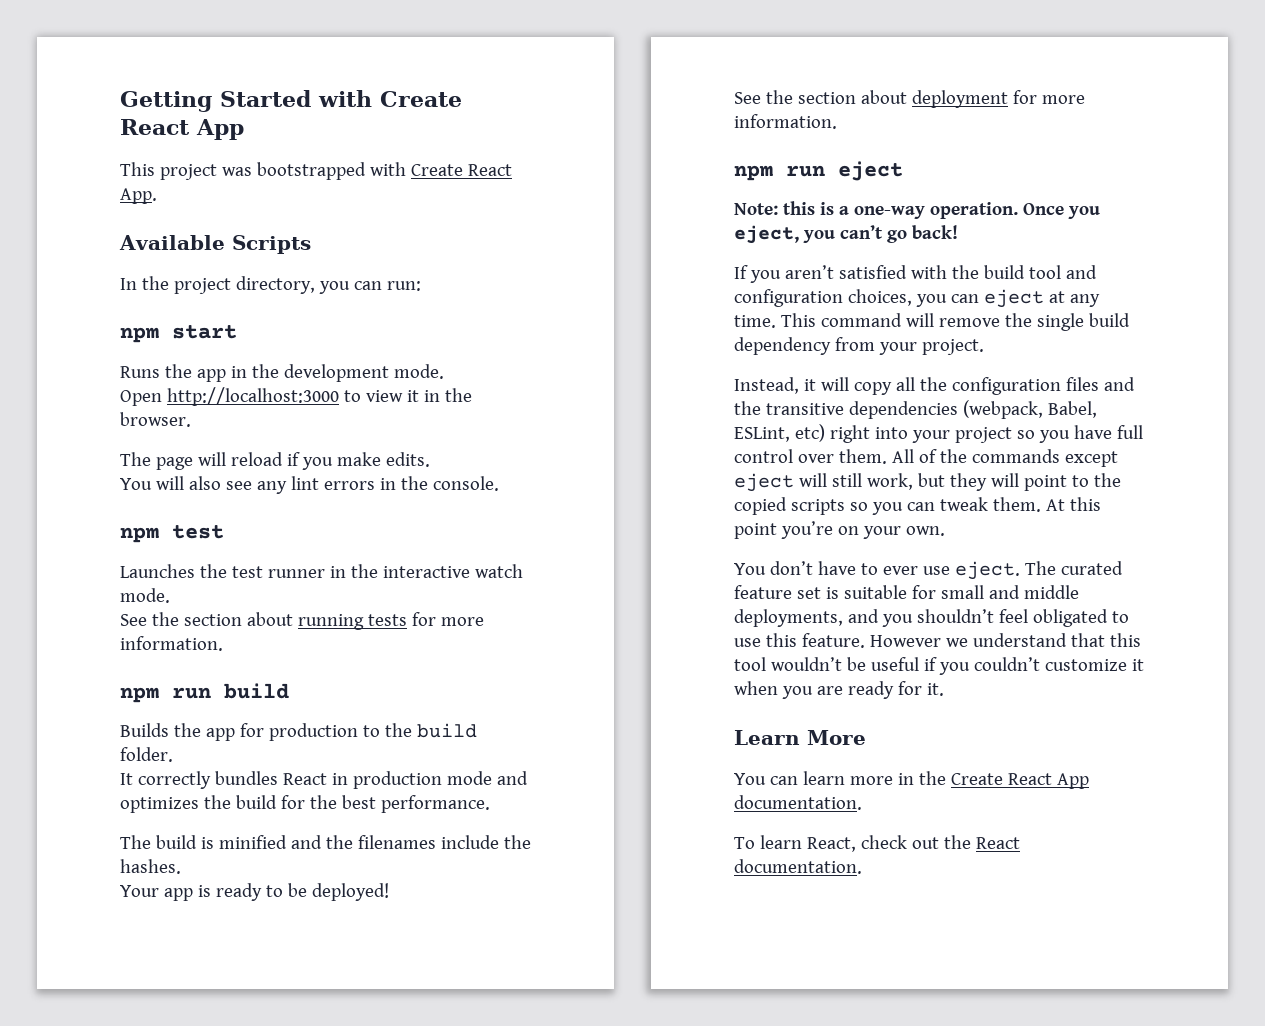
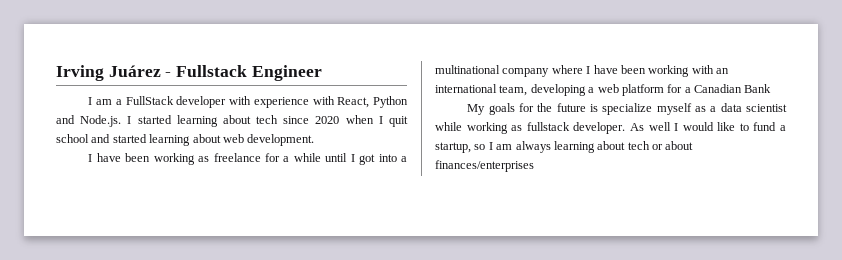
[120,90,462,112] [120,119,244,140] [120,162,512,180] [120,188,157,204] [119,235,311,254] [120,276,421,294] [120,325,237,343] [120,364,444,382] [120,387,472,406] [120,412,191,427] [120,452,430,470] [120,476,499,494] [120,525,224,543] [120,564,523,578] [120,588,170,603] [120,612,484,630] [120,636,223,651] [120,683,289,703] [120,723,477,741] [120,747,173,762] [120,771,528,789] [120,795,490,813] [120,835,531,849] [120,859,181,874] [120,883,389,901] [734,90,1085,108] [734,114,837,129] [734,161,903,181] [734,201,1100,219] [734,225,958,244] [734,265,1097,283] [734,289,1100,308] [734,313,1130,331] [734,337,984,355] [734,377,1135,395] [734,400,1097,419] [734,424,1143,443] [734,449,1118,467] [734,473,1121,492] [734,497,1101,515] [734,521,945,539] [734,561,1123,580] [734,585,1079,599] [734,609,1129,627] [734,633,1141,648] [734,657,1144,675] [734,681,944,699] [734,730,866,745] [734,771,1089,789] [734,795,862,810] [734,835,1020,852] [734,859,862,874] Getting Started with Create React App // This project was bootstrapped with Create React App. // Available Scripts // In the project directory, you can run: // npm start // Runs the app in the development mode. // Open http://localhost:3000 to view it in the browser. // The page will reload if you make edits. // You will also see any lint errors in the console. // npm test // Launches the test runner in the interactive watch mode. // See the section about running tests for more information. // npm run build // Builds the app for production to the build folder. // It correctly bundles React in production mode and optimizes the build for the best performance. // The build is minified and the filenames include the hashes. // Your app is ready to be deployed! // See the section about deployment for more information. // npm run eject // Note: this is a one-way operation. Once you eject, you can’t go back! // If you aren’t satisfied with the build tool and configuration choices, you can eject at any time. This command will remove the single build dependency from your project. // Instead, it will copy all the configuration files and the transitive dependencies (webpack, Babel, ESLint, etc) right into your project so you have full control over them. All of the commands except eject will still work, but they will point to the copied scripts so you can tweak them. At this point you’re on your own. // You don’t have to ever use eject. The curated feature set is suitable for small and middle deployments, and you shouldn’t feel obligated to use this feature. However we understand that this tool wouldn’t be useful if you couldn’t customize it when you are ready for it. // Learn More // You can learn more in the Create React App documentation. // To learn React, check out the React documentation. -> [56,65,322,81] [88,96,408,108] [56,115,409,127] [56,134,315,146] [88,153,407,165] [435,65,729,77] [435,84,772,96] [467,103,787,115] [435,122,786,134] [435,141,694,153] [435,160,534,172] Irving Juárez - Fullstack Engineer // I am a FullStack developer with experience with React, Python and Node.js. I started learning about tech since 2020 when I quit school and started learning about web development. // I have been working as freelance for a while until I got into a multinational company where I have been working with an international team, developing a web platform for a Canadian Bank // My goals for the future is specialize myself as a data scientist while working as fullstack developer. As well I would like to fund a startup, so I am always learning about tech or about finances/enterprises

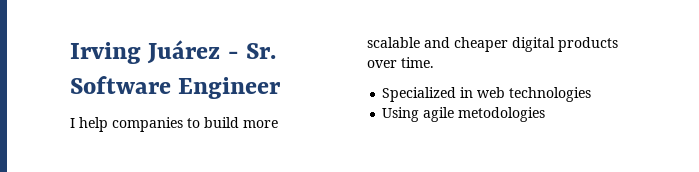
[176,65,248,77] Fullstack -> [246,43,277,59] [70,76,171,94] Sr. Software
[96,96,408,108] [56,115,409,127] [56,134,315,146] [88,153,407,165] [435,65,729,77] [435,84,772,96] [467,103,787,115] [435,122,786,134] [435,141,694,153] [435,160,534,172] am a FullStack developer with experience with React, Python and Node.js. I started learning about tech since 2020 when I quit school and started learning about web development. // I have been working as freelance for a while until I got into a multinational company where I have been working with an international team, developing a web platform for a Canadian Bank // My goals for the future is specialize myself as a data scientist while working as fullstack developer. As well I would like to fund a startup, so I am always learning about tech or about finances/enterprises -> [79,117,278,132] [367,37,618,52] [367,57,434,68] [382,87,592,102] [382,107,546,122] help companies to build more scalable and cheaper digital products over time. // Specialized in web technologies // Using agile metodologies

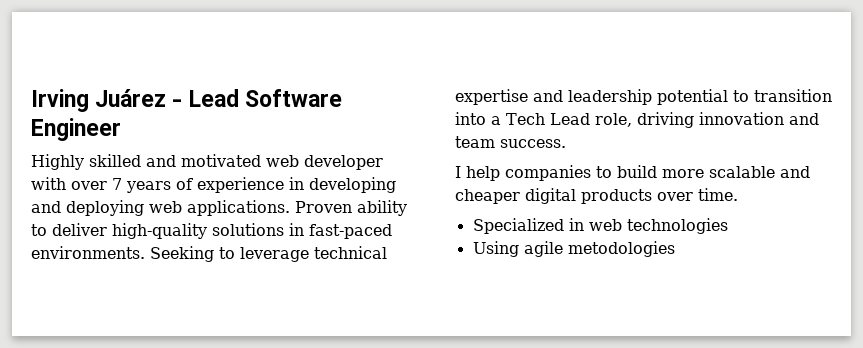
[246,43,277,59] Sr. -> [188,89,239,107] Lead
(282, 88) none -> [31,154,383,170] [31,177,396,193] [31,200,407,216] [31,223,392,239] [31,246,387,262] [455,89,832,105] [455,112,819,128] [455,136,566,148] // Highly skilled and motivated web developer with over 7 years of experience in developing and deploying web applications. Proven ability to deliver high-quality solutions in fast-paced environments. Seeking to leverage technical expertise and leadership potential to transition into a Tech Lead role, driving innovation and team success.

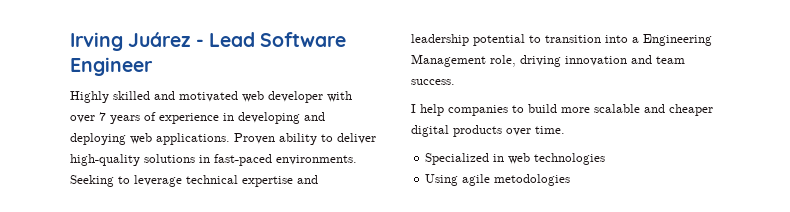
[506,113,590,125] Tech Lead -> [643,34,712,46] [411,54,486,67] Engineering Management

